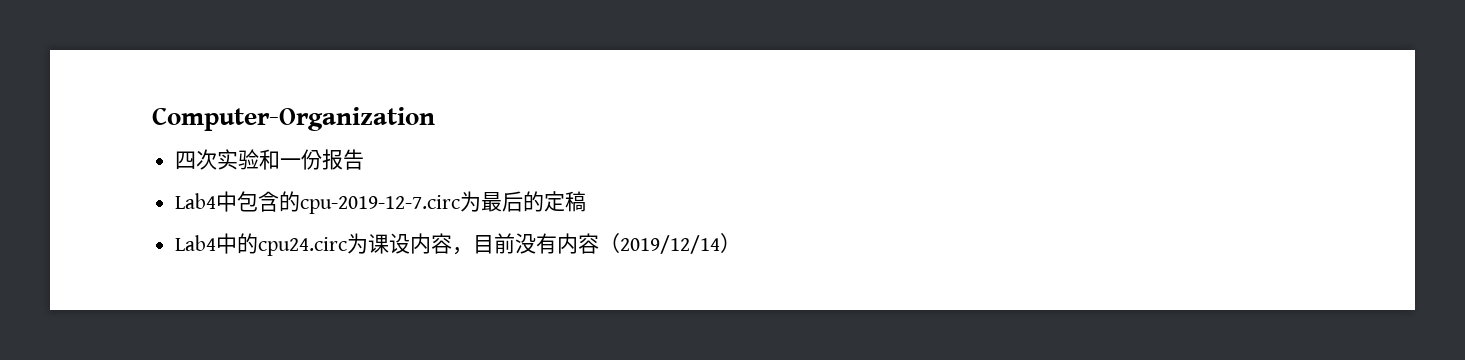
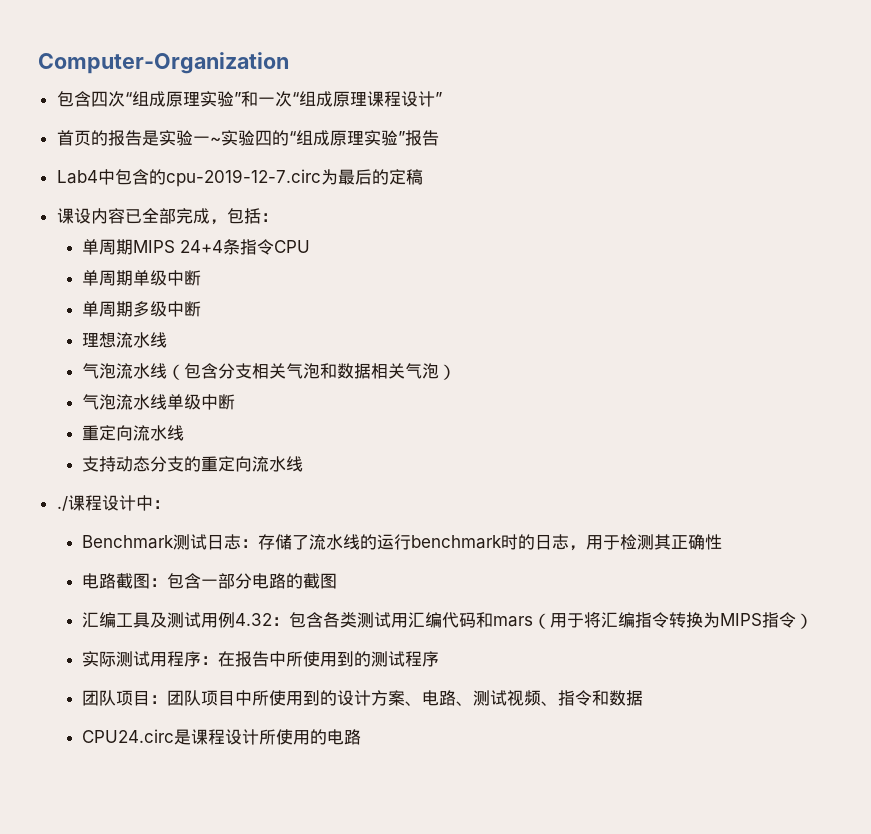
[175,149,323,170] 四次实验和一份 -> [56,91,442,107] [56,130,405,146] 包含四次“组成原理实验”和一次“组成原理课程设计” // 首页的报告是实验一~实验四的“组成原理实验”
[175,233,742,256] Lab4中的cpu24.circ为课设内容，目前没有内容（2019/12/14） -> [56,208,278,225] [82,239,311,255] [82,270,202,286] [82,301,202,317] [82,332,168,348] [82,363,457,380] [82,394,236,410] [82,425,185,441] [82,456,304,472] [56,495,170,511] [82,534,723,551] [82,573,338,589] [82,612,814,629] [82,651,440,667] [82,690,644,706] [82,729,362,745] 课设内容已全部完成，包括： // 单周期MIPS 24+4条指令CPU // 单周期单级中断 // 单周期多级中断 // 理想流水线 // 气泡流水线（包含分支相关气泡和数据相关气泡） // 气泡流水线单级中断 // 重定向流水线 // 支持动态分支的重定向流水线 // ./课程设计中： // Benchmark测试日志：存储了流水线的运行benchmark时的日志，用于检测其正确性 // 电路截图：包含一部分电路的截图 // 汇编工具及测试用例4.32：包含各类测试用汇编代码和mars（用于将汇编指令转换为MIPS指令） // 实际测试用程序：在报告中所使用到的测试程序 // 团队项目：团队项目中所使用到的设计方案、电路、测试视频、指令和数据 // CPU24.circ是课程设计所使用的电路

